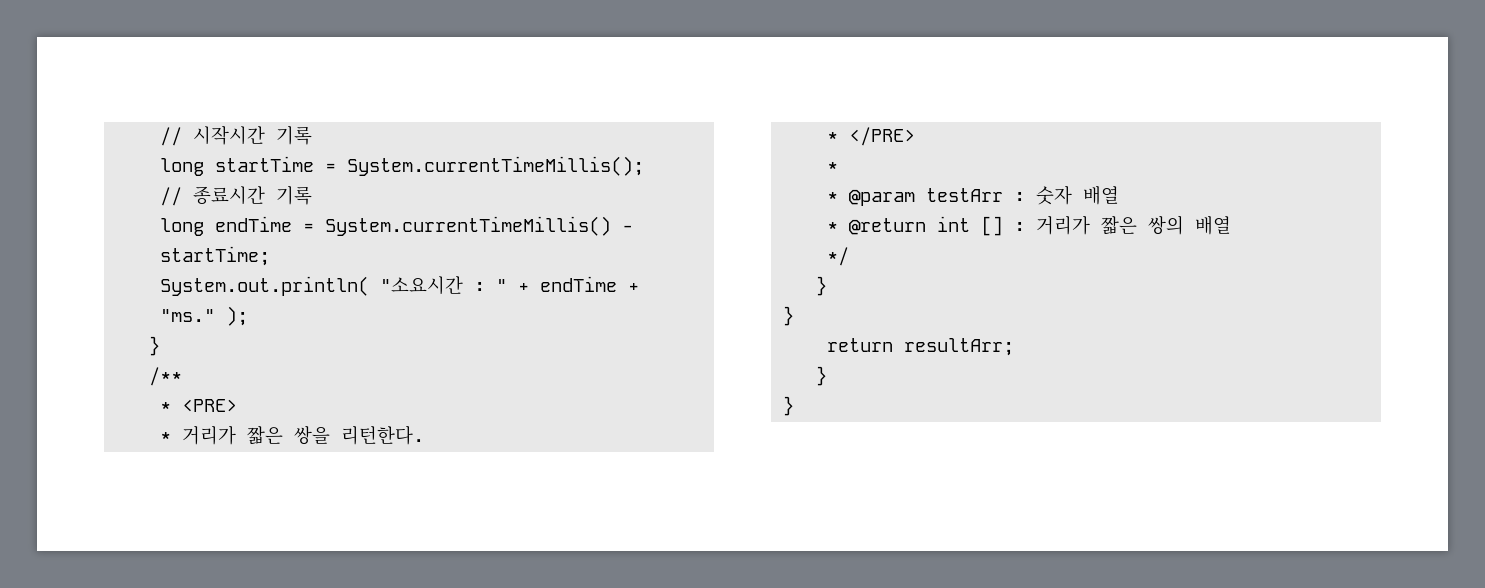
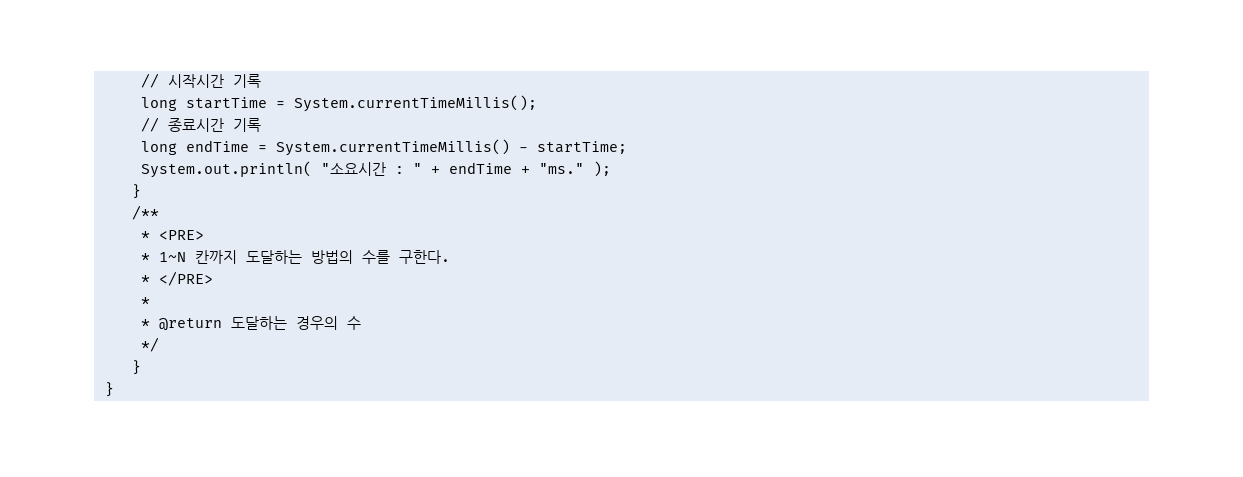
[182,425,424,445] [827,127,915,146] [827,162,838,172] [827,185,1119,206] [827,215,1231,236] 거리가 짧은 쌍을 리턴한다. // * </PRE> // * // * @param testArr : 숫자 배열 // * @return int [] : 거리가 짧은 쌍의 배열 -> [158,250,450,264] [140,271,213,286] [140,297,150,306] [140,316,361,331] 1~N 칸까지 도달하는 방법의 수를 구한다. // * </PRE> // * // * @return 도달하는 경우의 수
[827,338,1014,356] [816,366,827,386] [783,396,794,416] // return resultArr; // } // } -> (114, 389) none

